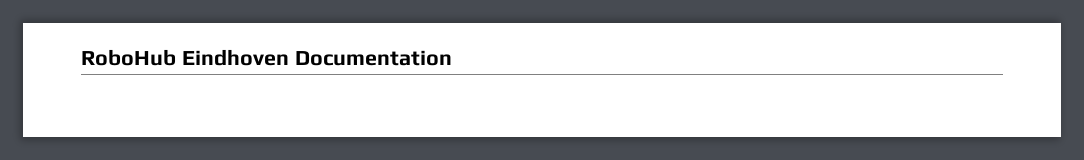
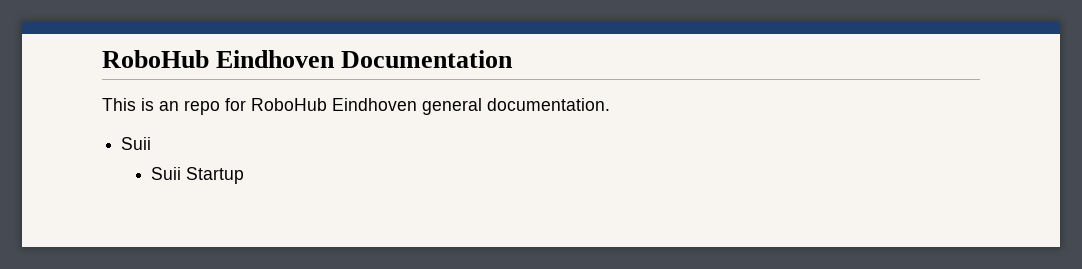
(452, 58) none -> [102,98,610,115] [121,137,152,150] [151,167,245,184] // This is an repo for RoboHub Eindhoven general documentation. // Suii // Suii Startup

